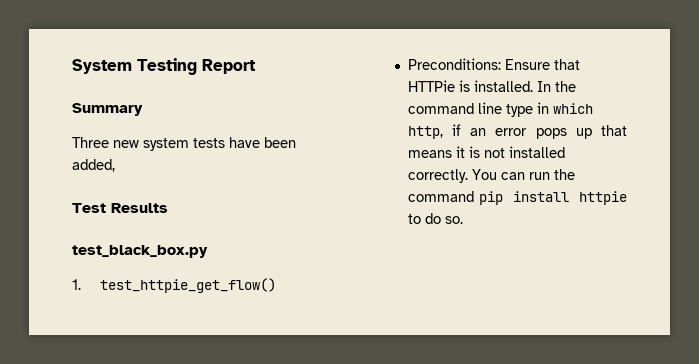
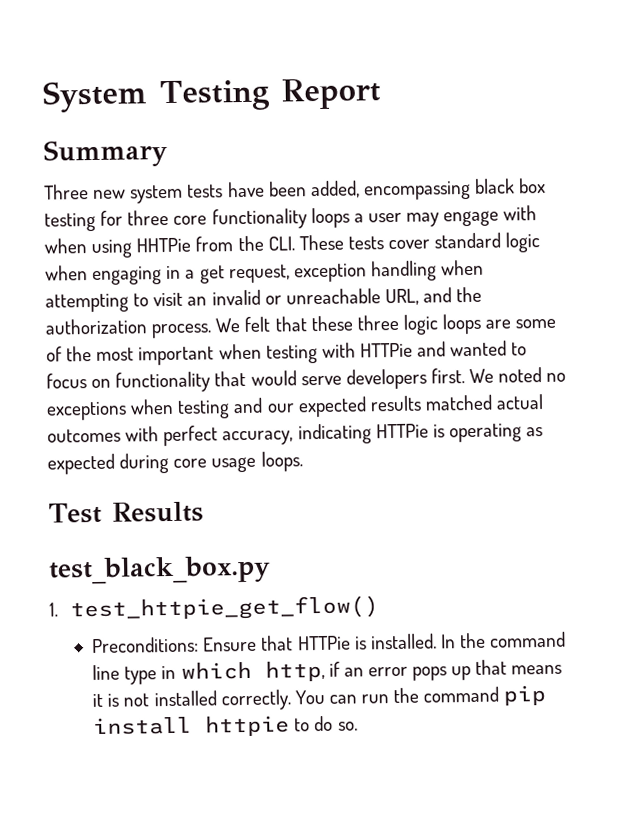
(115, 165) none -> [362,177,547,201] [44,205,538,232] [44,232,541,259] [45,259,485,286] [45,286,483,313] [45,313,557,339] [46,340,528,366] [46,367,567,393] [46,394,545,421] [47,423,544,447] [47,451,303,475] encompassing black box testing for three core functionality loops a user may engage with when using HHTPie from the CLI. These tests cover standard logic when engaging in a get request, exception handling when attempting to visit an invalid or unreachable URL, and the authorization process. We felt that these three logic loops are some of the most important when testing with HTTPie and wanted to focus on functionality that would serve developers first. We noted no exceptions when testing and our expected results matched actual outcomes with perfect accuracy, indicating HTTPie is operating as expected during core usage loops.

